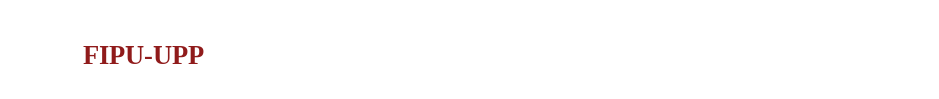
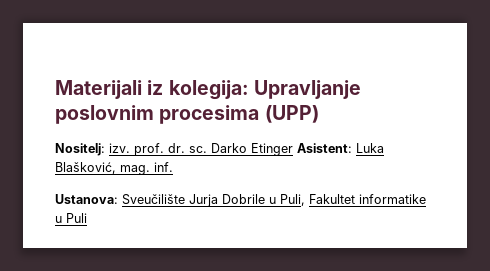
[83,46,204,64] FIPU-UPP -> [55,80,361,100] [55,105,319,124] [55,143,384,156] [55,162,173,175] [55,194,426,207] [55,213,87,223] Materijali iz kolegija: Upravljanje poslovnim procesima (UPP) // Nositelj: izv. prof. dr. sc. Darko Etinger Asistent: Luka Blašković, mag. inf. // Ustanova: Sveučilište Jurja Dobrile u Puli, Fakultet informatike u Puli

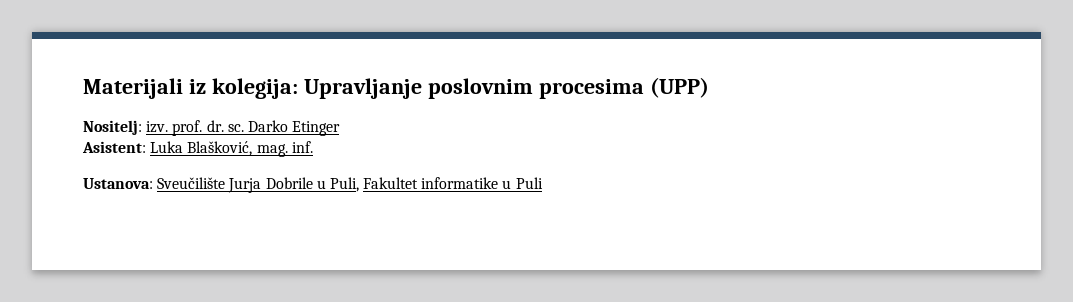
(293, 149) none -> (341, 128) //

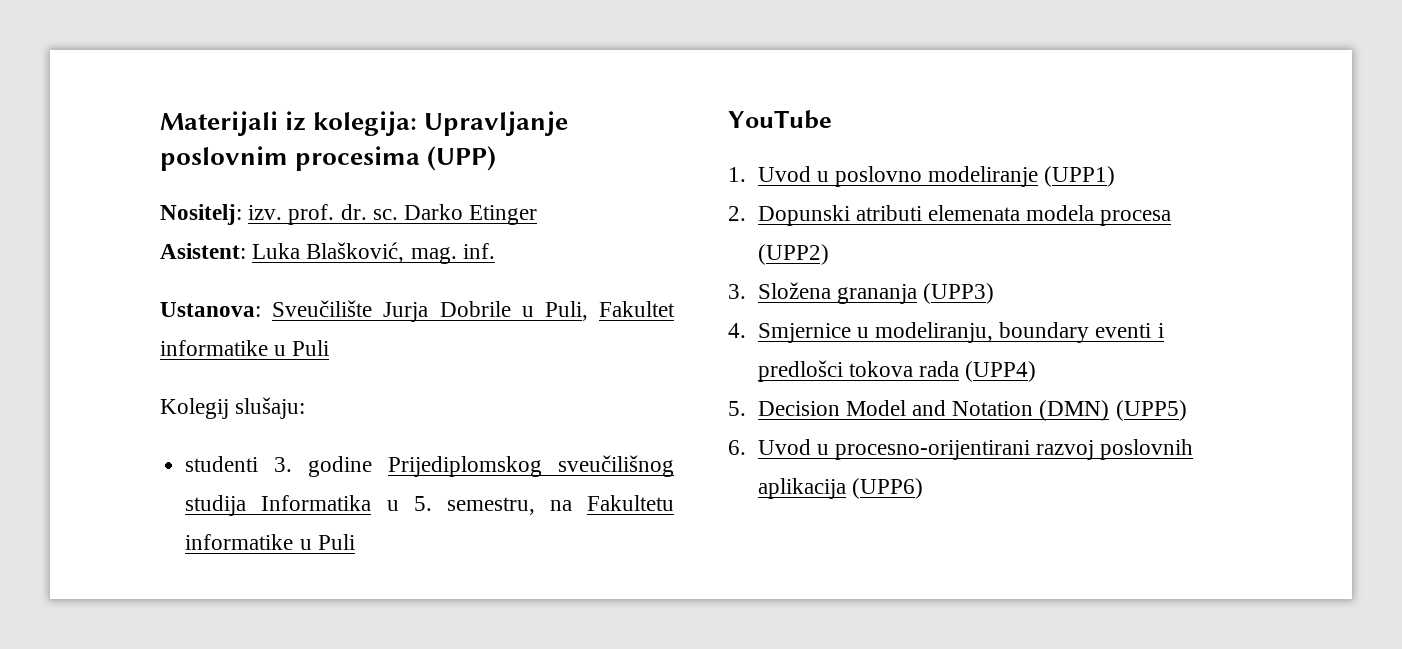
(543, 183) none -> [160,397,306,419] [185,455,674,477] [185,495,674,516] [185,534,355,550] [728,110,832,129] [728,166,1116,187] [728,205,1172,226] [757,244,829,265] [728,282,994,304] [728,322,1164,343] [757,360,1037,382] [728,400,1187,421] [728,439,1194,460] [757,478,923,499] // Kolegij slušaju: // studenti 3. godine Prijediplomskog sveučilišnog studija Informatika u 5. semestru, na Fakultetu informatike u Puli // YouTube // 1. Uvod u poslovno modeliranje (UPP1) // 2. Dopunski atributi elemenata modela procesa (UPP2) // 3. Složena grananja (UPP3) // 4. Smjernice u modeliranju, boundary eventi i predlošci tokova rada (UPP4) // 5. Decision Model and Notation (DMN) (UPP5) // 6. Uvod u procesno-orijentirani razvoj poslovnih aplikacija (UPP6)

